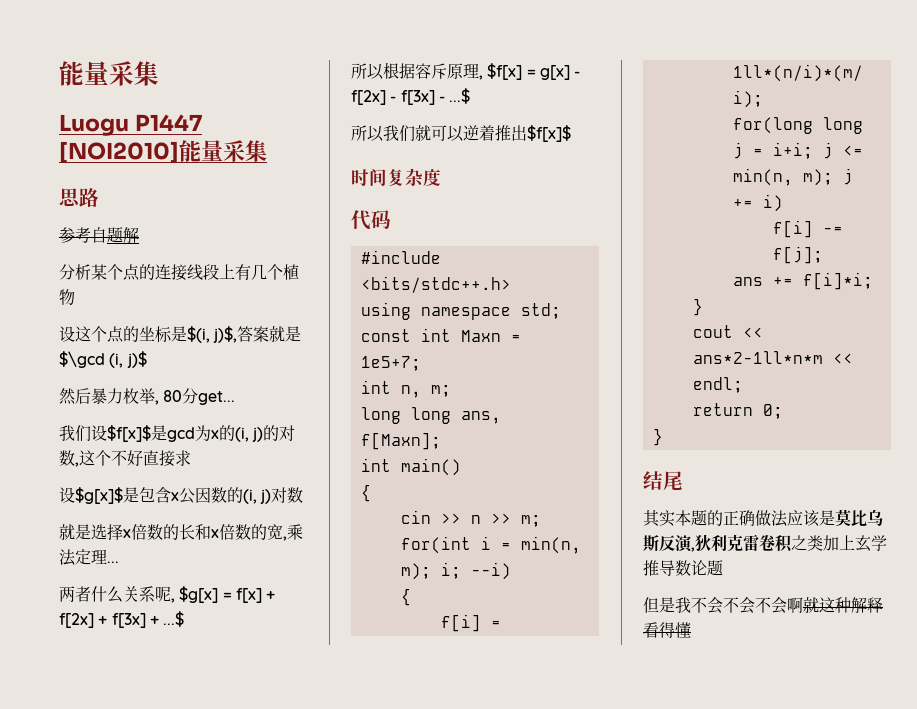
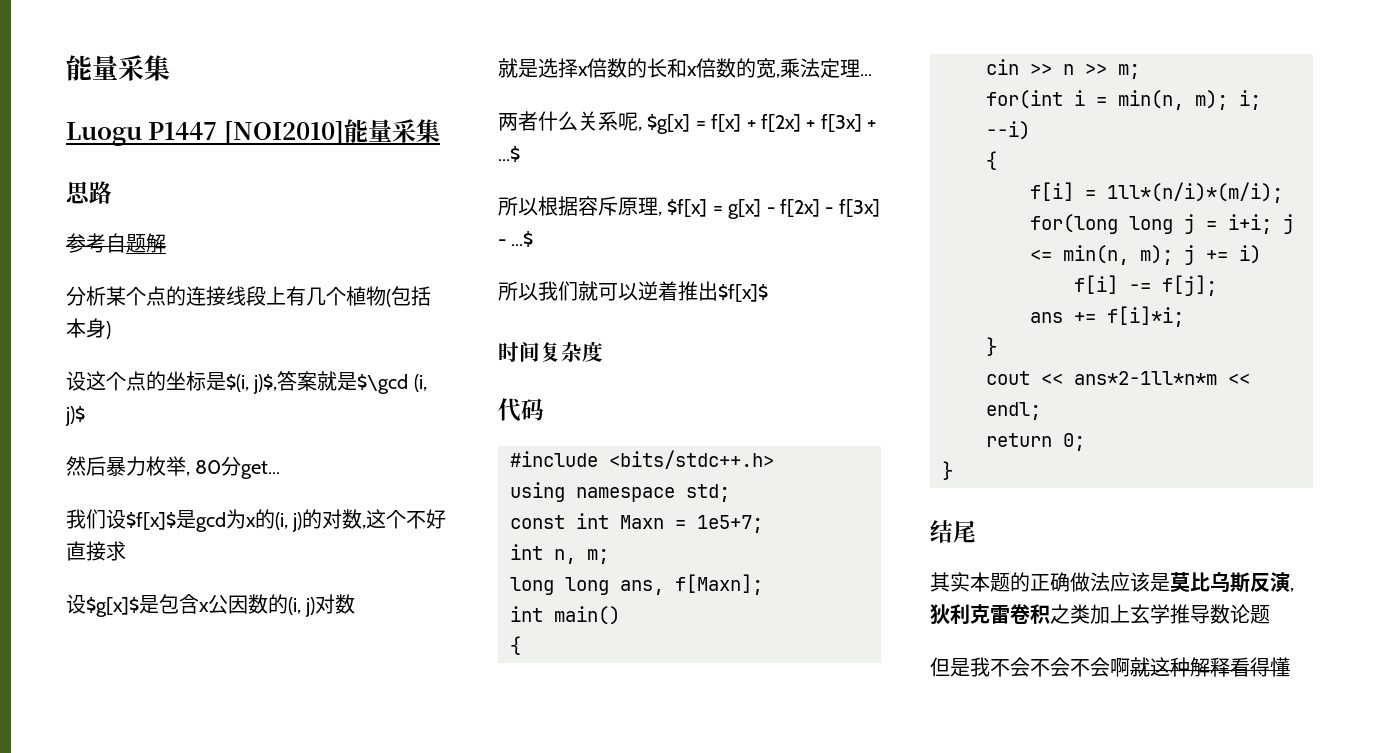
(75, 297) none -> [386,286,431,307] [66,318,111,339] (包括本身)

